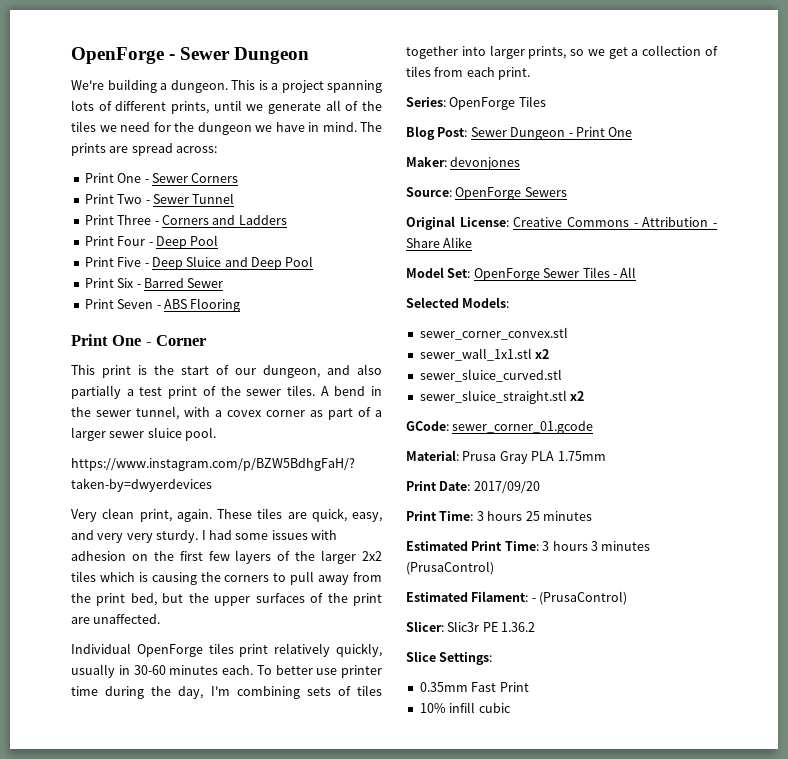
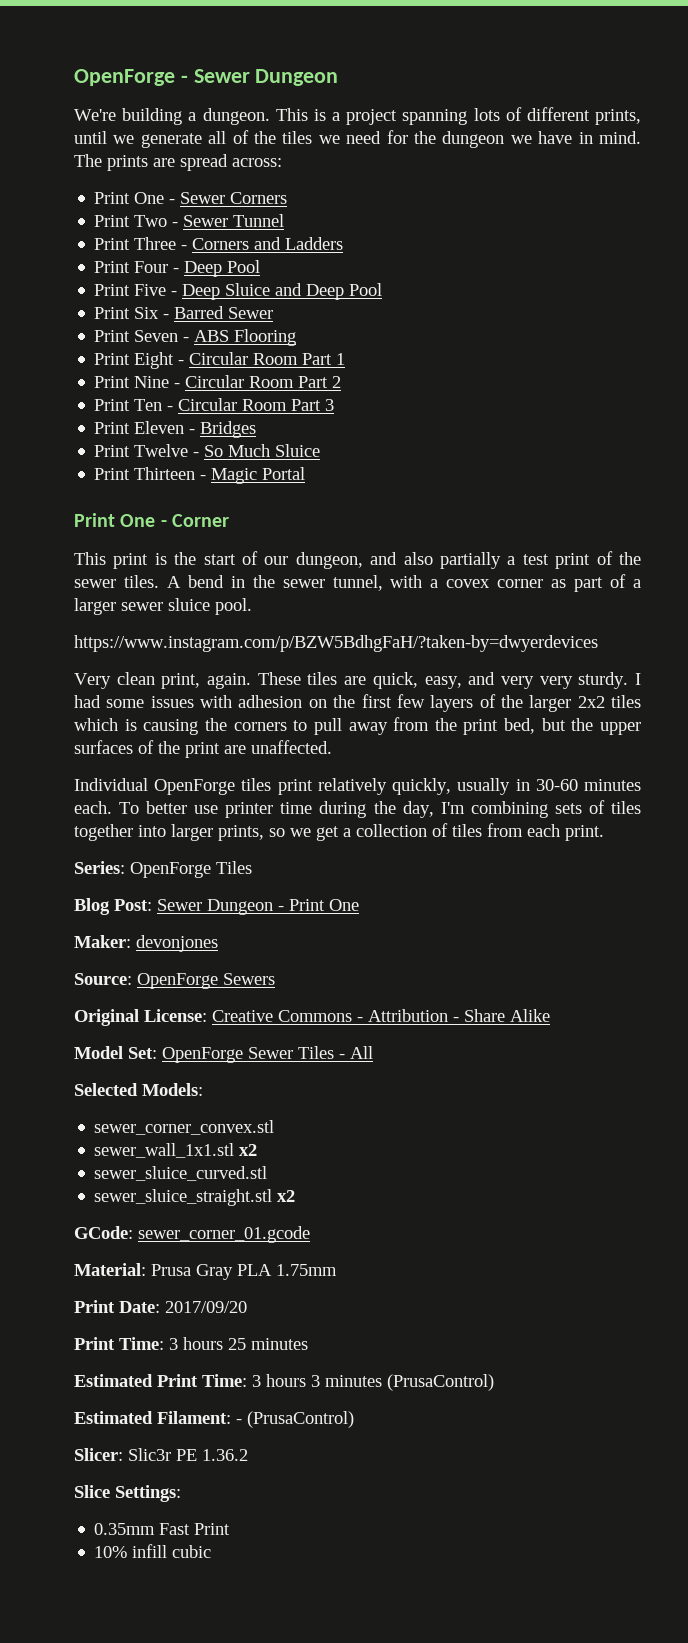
(241, 305) none -> [94,352,346,369] [94,375,342,388] [94,398,335,411] [94,421,257,438] [94,444,321,457] [94,467,306,484] // Print Eight - Circular Room Part 1 // Print Nine - Circular Room Part 2 // Print Ten - Circular Room Part 3 // Print Eleven - Bridges // Print Twelve - So Much Sluice // Print Thirteen - Magic Portal

